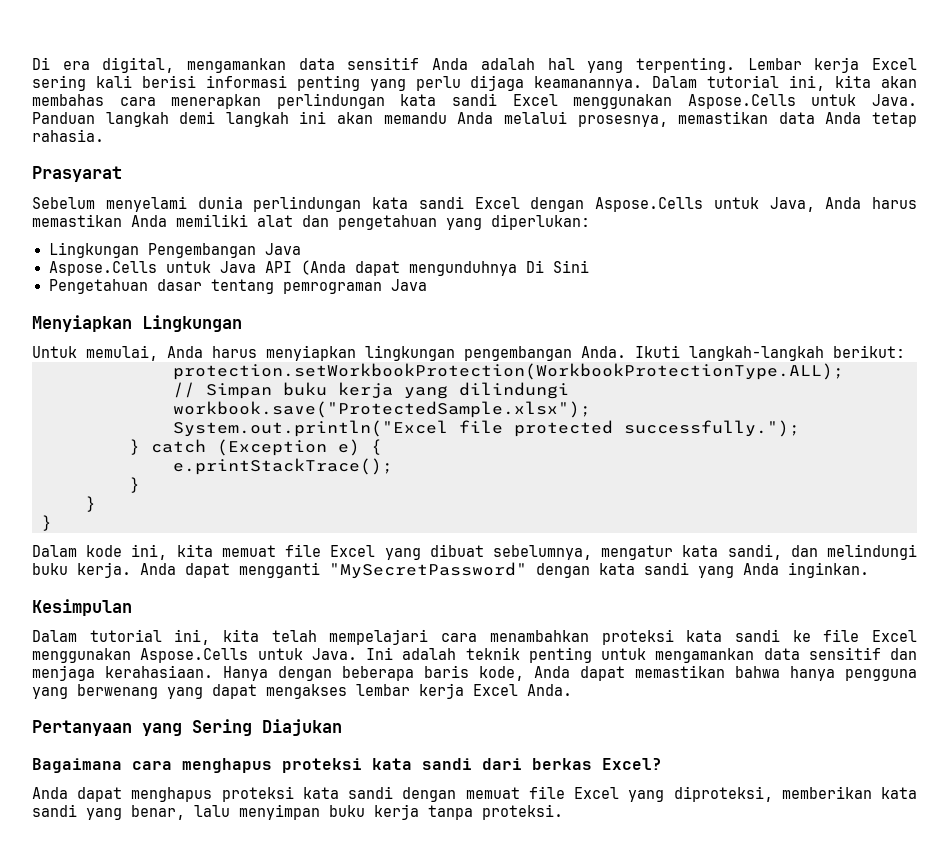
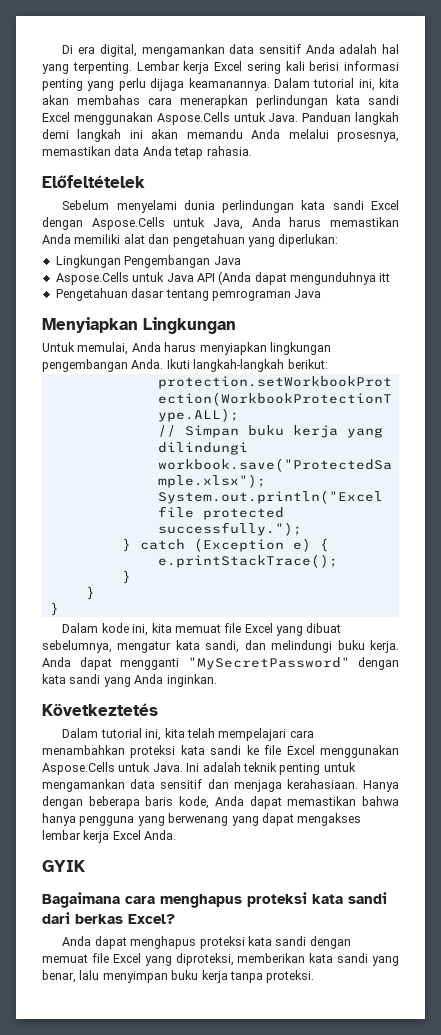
[32,166,122,182] Prasyarat -> [42,175,145,188] Előfeltételek
[525,260,589,273] Di Sini -> [379,273,391,282] itt
[32,599,132,616] Kesimpulan -> [42,703,158,716] Következtetés
[32,719,342,736] Pertanyaan yang Sering Diajukan -> [42,860,86,872] GYIK

